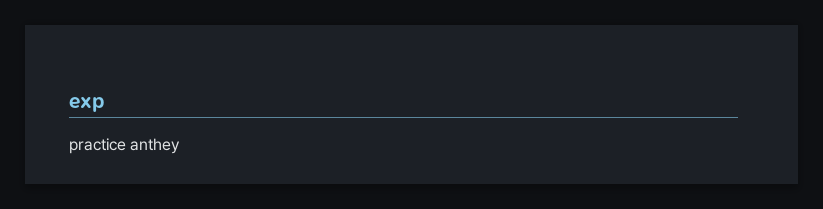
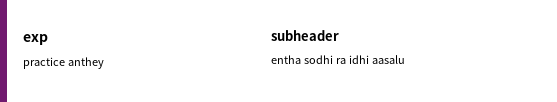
(181, 146) none -> [271,30,339,41] [271,55,405,64] // subheader // entha sodhi ra idhi aasalu

